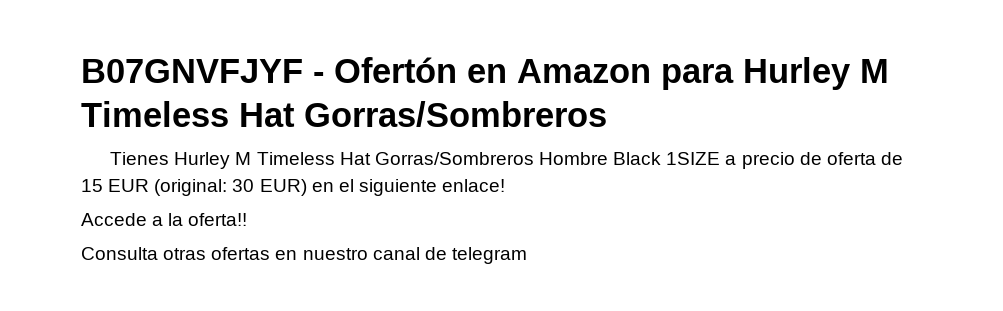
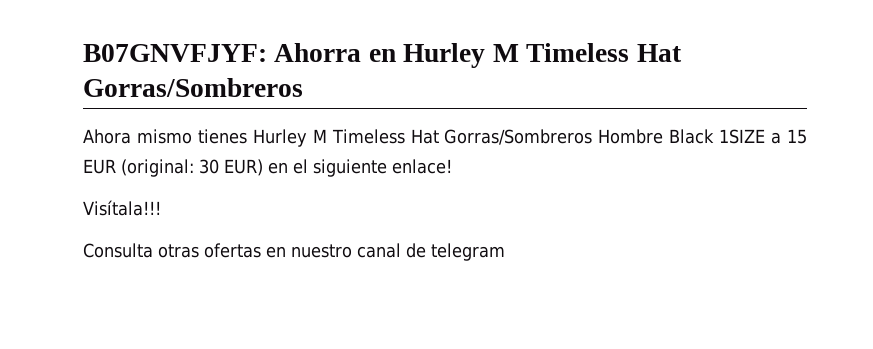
[81,57,734,90] B07GNVFJYF - Ofertón en Amazon para -> [83,43,396,62] B07GNVFJYF: Ahorra en
[110,152,170,165] Tienes -> [83,129,247,144] Ahora mismo tienes
[741,152,903,169] precio de oferta de -> (782, 138) none
[81,213,248,226] Accede a la oferta!! -> [83,200,161,216] Visítala!!!

